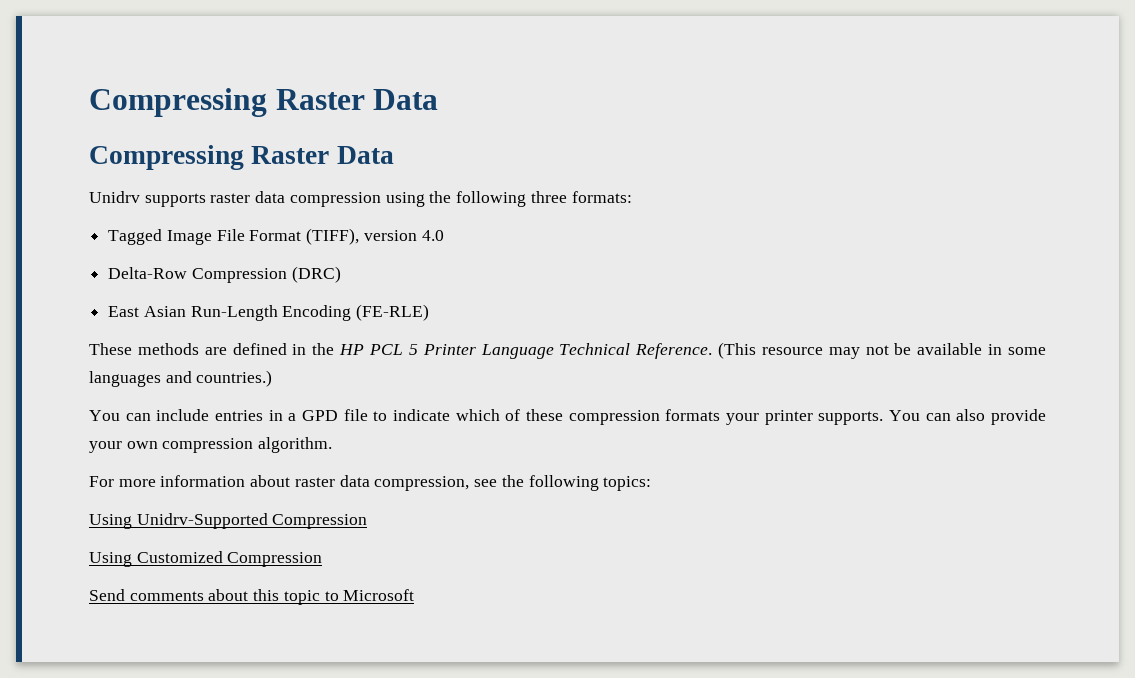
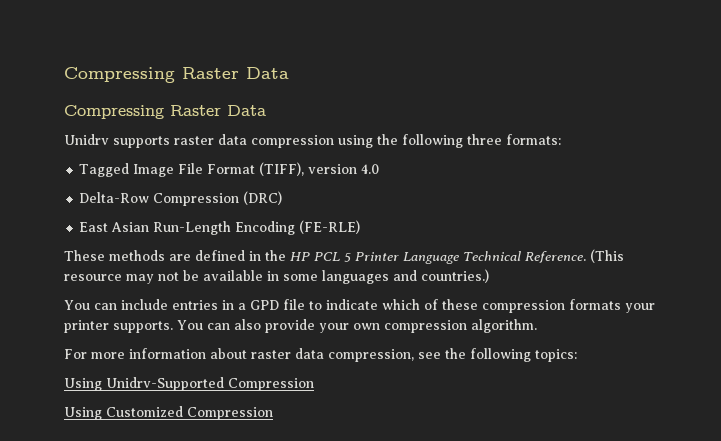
[89,589,415,605] // Send comments about this topic to Microsoft -> (273, 413) none

